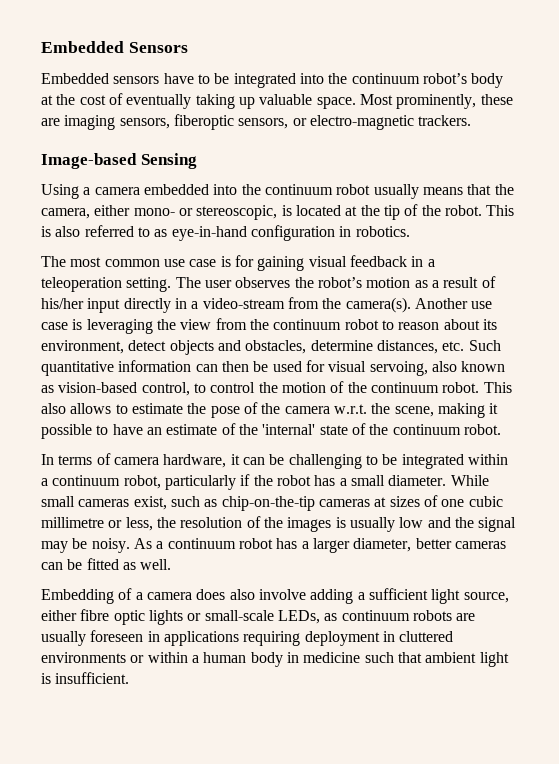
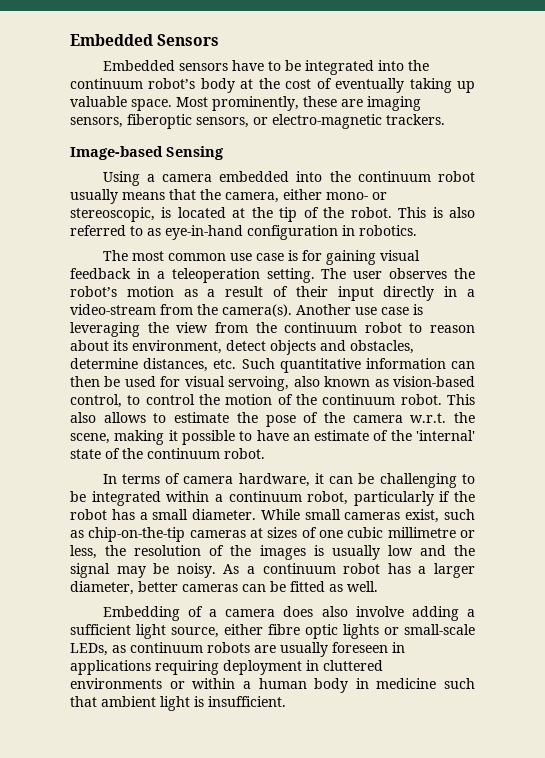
[41,298,84,309] his/her -> [295,286,328,297] their

